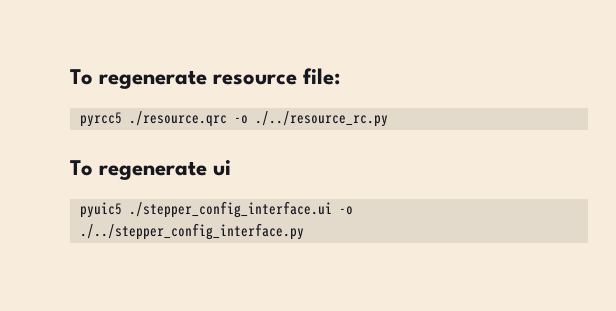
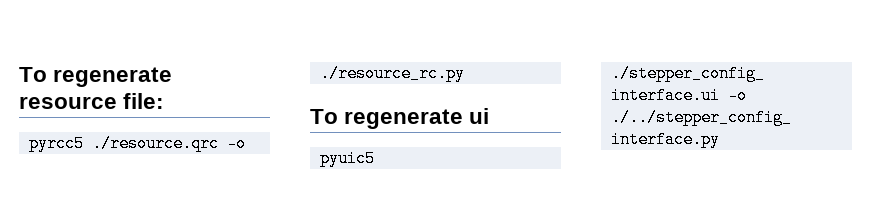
[254,111,388,127] ./../resource_rc.py -> [319,65,465,82] ./resource_rc.py

